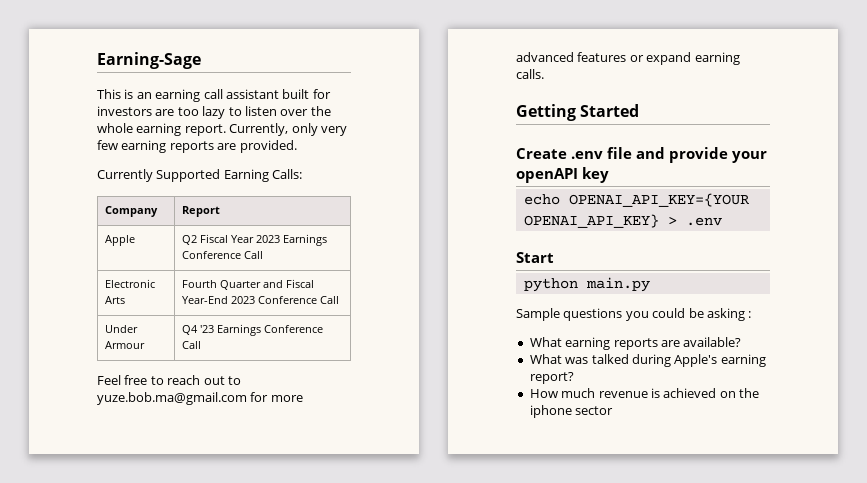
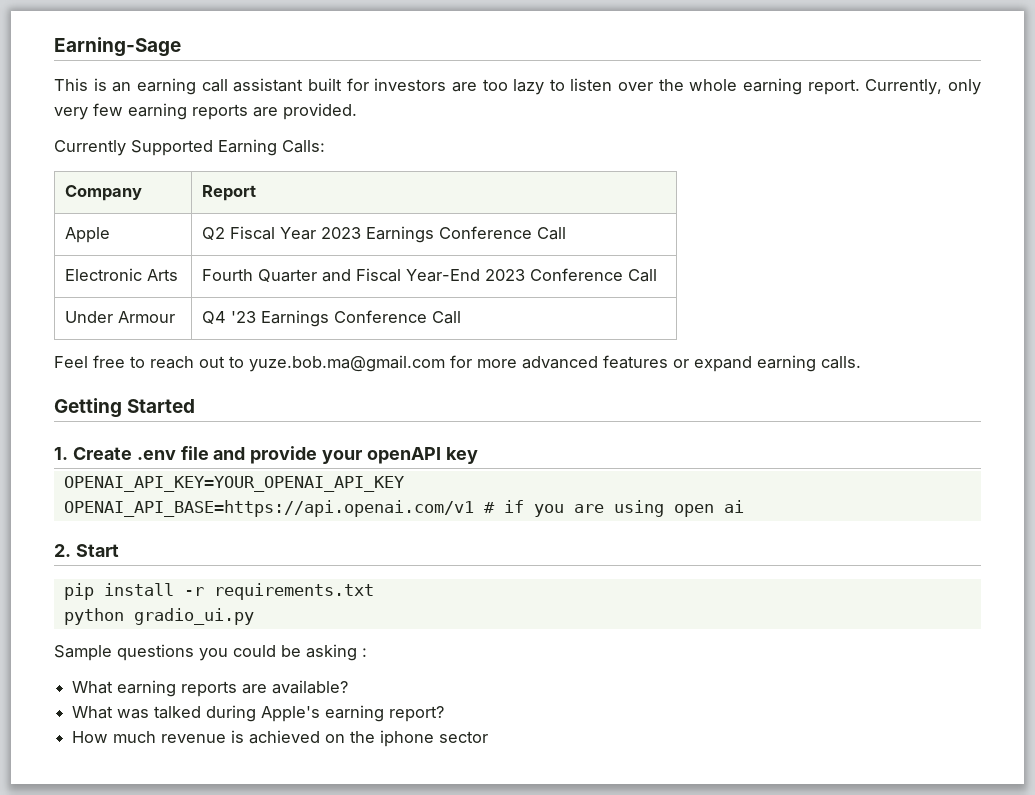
(640, 110) none -> [54,447,68,460] 1.
[523,193,749,207] [523,214,722,228] [516,252,554,263] echo OPENAI_API_KEY={YOUR OPENAI_API_KEY} > .env // Start -> [63,476,404,492] [63,500,744,517] [54,544,119,557] [63,583,374,600] OPENAI_API_KEY=YOUR_OPENAI_API_KEY // OPENAI_API_BASE=https://api.openai.com/v1 # if you are using open ai // 2. Start // pip install -r requirements.txt
[585,277,650,292] main.py -> [133,608,254,625] gradio_ui.py

